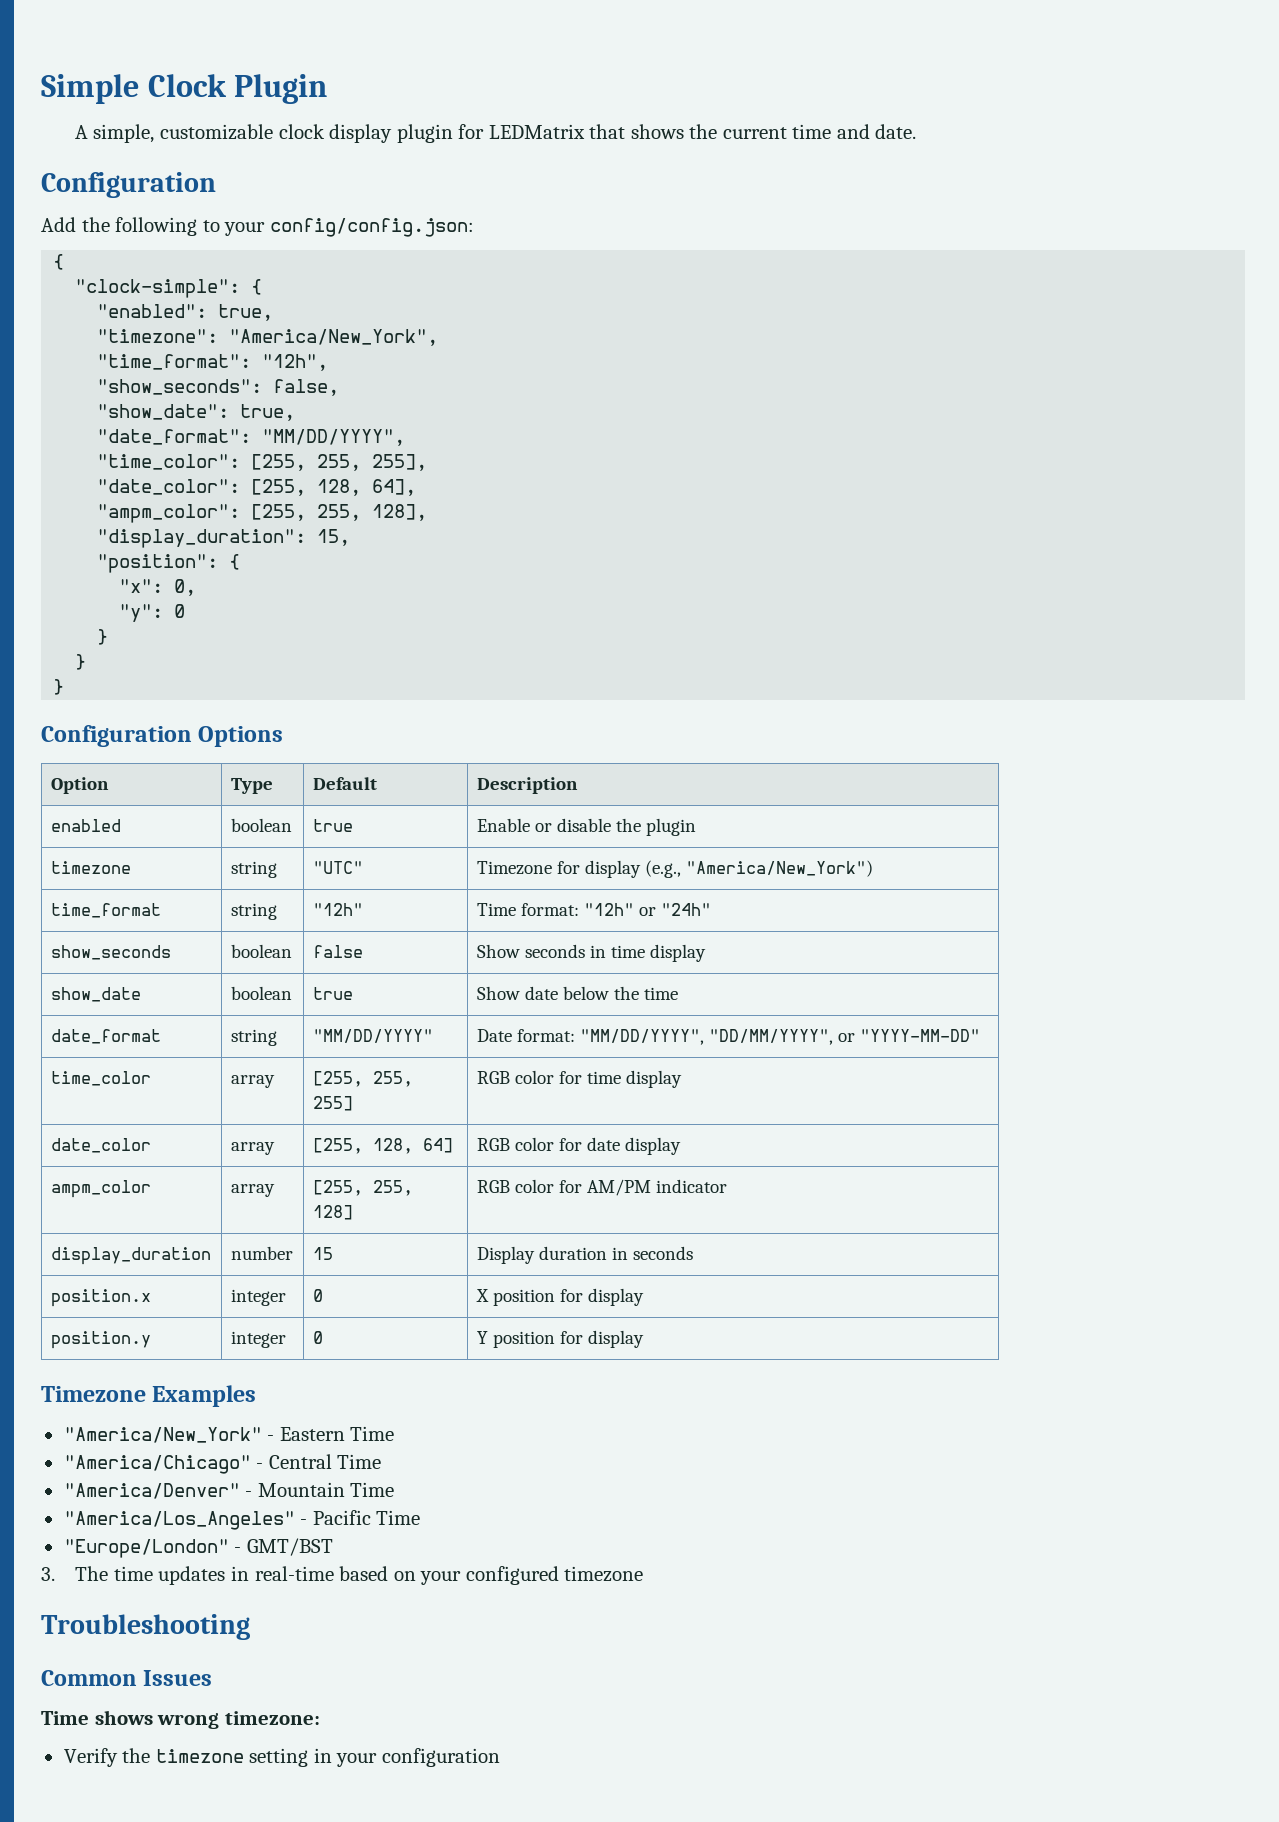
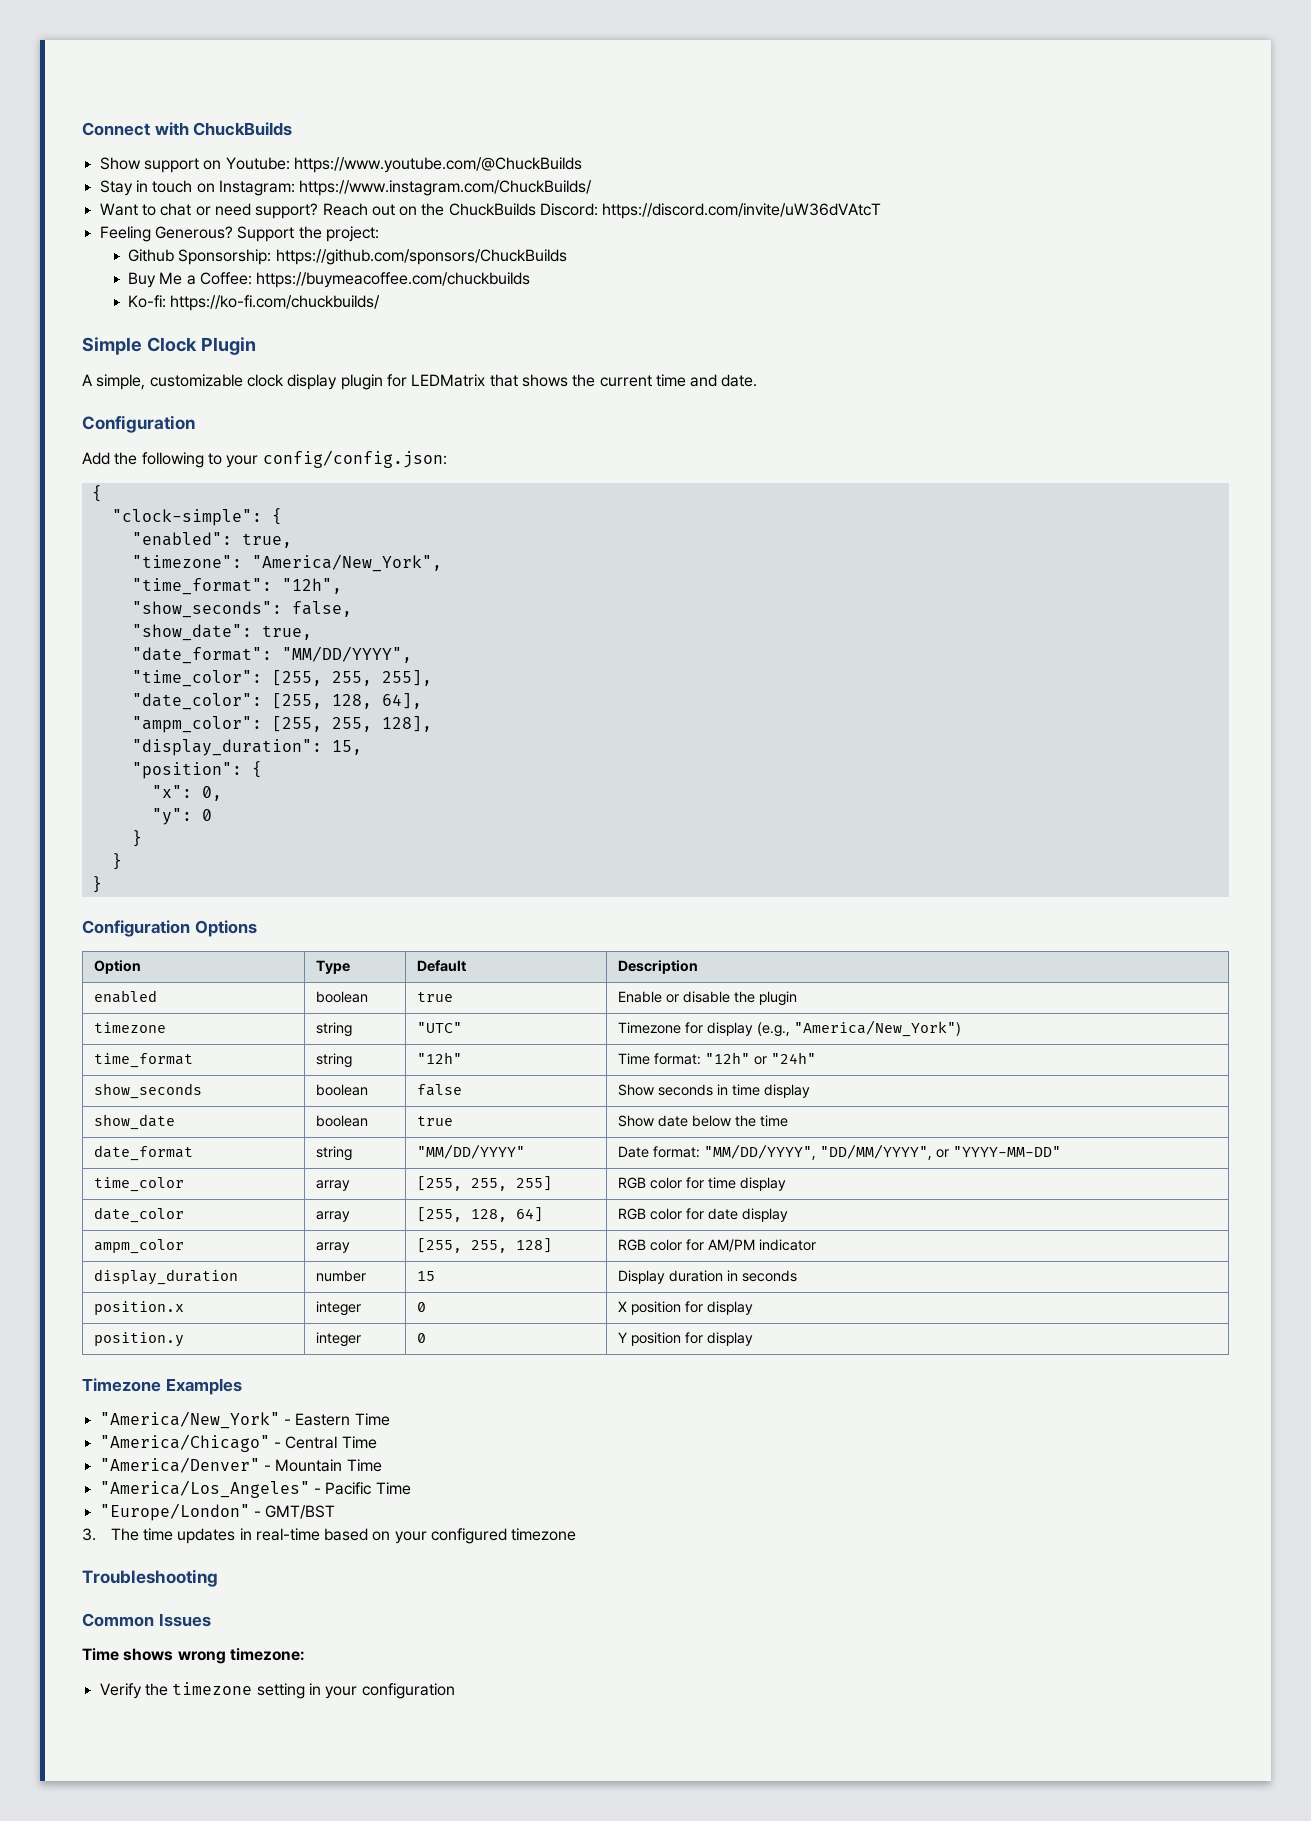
(41, 89) none -> [82,122,293,136] [99,157,582,173] [99,180,593,196] [99,203,882,219] [99,226,379,242] [128,249,567,265] [128,272,531,288] [128,295,381,311] Connect with ChuckBuilds // Show support on Youtube: https://www.youtube.com/@ChuckBuilds // Stay in touch on Instagram: https://www.instagram.com/ChuckBuilds/ // Want to chat or need support? Reach out on the ChuckBuilds Discord: https://discord.com/invite/uW36dVAtcT // Feeling Generous? Support the project: // Github Sponsorship: https://github.com/sponsors/ChuckBuilds // Buy Me a Coffee: https://buymeacoffee.com/chuckbuilds // Ko-fi: https://ko-fi.com/chuckbuilds/ //

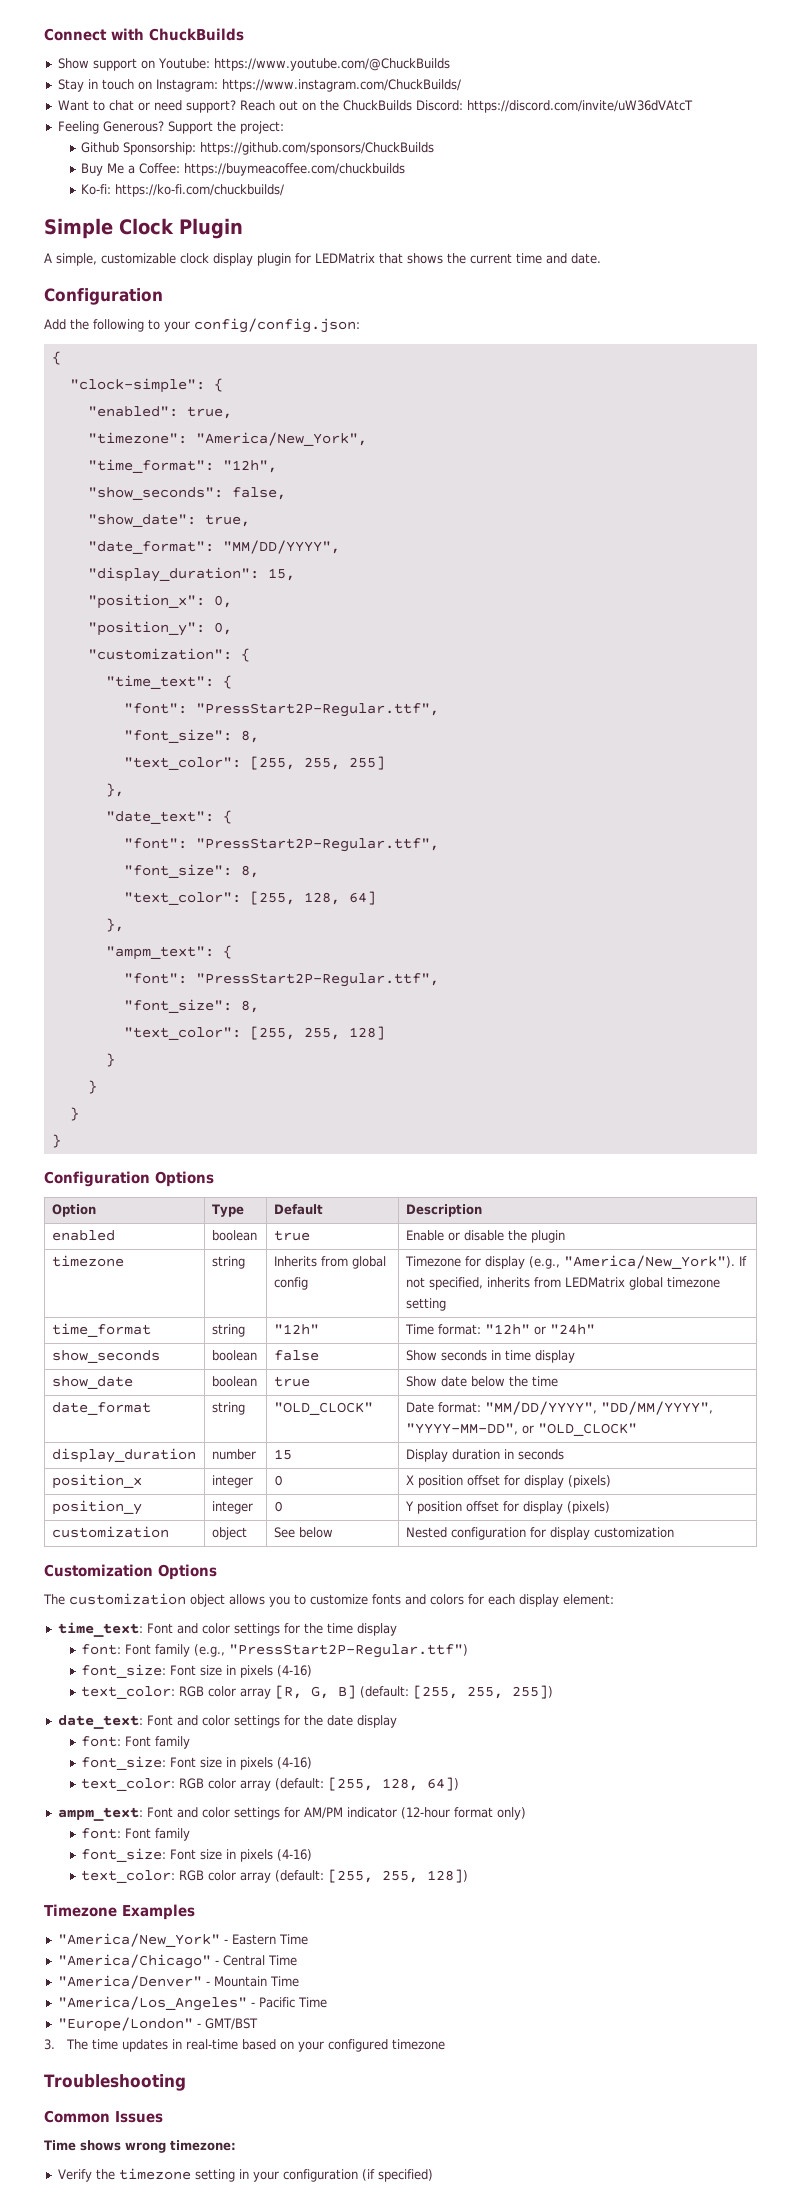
[131,670,432,687] [131,693,422,710] [131,716,432,733] [131,739,362,756] [131,761,262,779] [151,785,222,801] [151,808,212,825] "time_color": [255, 255, 255], // "date_color": [255, 128, 64], // "ampm_color": [255, 255, 128], // "display_duration": 15, // "position": { // "x": 0, // "y": 0 -> [87,567,295,582] [87,594,232,609] [87,621,232,636] [87,648,250,662] [105,675,232,689] [123,703,439,717] [123,729,259,743] [123,756,385,770] [105,783,124,797] [105,810,232,824] [123,838,439,852] [123,864,259,878] [123,891,376,905] [105,918,124,932] [105,945,232,960] [123,973,439,987] [123,999,259,1013] [123,1026,385,1040] [105,1053,115,1067] "display_duration": 15, // "position_x": 0, // "position_y": 0, // "customization": { // "time_text": { // "font": "PressStart2P-Regular.ttf", // "font_size": 8, // "text_color": [255, 255, 255] // }, // "date_text": { // "font": "PressStart2P-Regular.ttf", // "font_size": 8, // "text_color": [255, 128, 64] // }, // "ampm_text": { // "font": "PressStart2P-Regular.ttf", // "font_size": 8, // "text_color": [255, 255, 128] // }
[417,1022,463,1033] "UTC" -> [273,1256,386,1269] [273,1277,308,1290] Inherits from global config
[794,1020,962,1037] "America/New_York") -> [563,1255,747,1269] [405,1277,720,1290] [405,1298,446,1311] "America/New_York"). If not specified, inherits from LEDMatrix global timezone setting
[417,1144,526,1159] "MM/DD/YYYY" -> [273,1402,373,1415] "OLD_CLOCK"
[936,1146,1062,1158] [94,1177,185,1192] [316,1180,351,1191] [417,1176,553,1191] [618,1177,787,1191] [94,1207,185,1223] [316,1211,351,1222] [417,1207,544,1222] [618,1208,789,1222] [94,1239,185,1254] [316,1242,351,1253] [417,1238,553,1253] [618,1239,817,1252] or "YYYY-MM-DD" // time_color | array | [255, 255, 255] | RGB color for time display // date_color | array | [255, 128, 64] | RGB color for date display // ampm_color | array | [255, 255, 128] | RGB color for AM/PM indicator -> [405,1423,637,1436] "YYYY-MM-DD", or "OLD_CLOCK"
[94,1301,185,1315] position.x -> [51,1474,142,1489] position_x
[685,1301,754,1315] [94,1332,185,1347] for display // position.y -> [466,1475,611,1488] [51,1500,142,1515] offset for display (pixels) // position_y
[685,1332,754,1346] for display -> [465,1501,610,1514] [51,1526,169,1538] [211,1527,247,1540] [273,1527,333,1538] [405,1527,674,1540] [44,1564,217,1580] [43,1593,614,1607] [57,1622,397,1637] [80,1644,468,1658] [80,1664,312,1678] [80,1685,553,1699] [57,1715,397,1729] [80,1736,190,1749] [80,1756,312,1770] [80,1777,459,1791] [57,1807,526,1821] [80,1828,190,1841] [80,1848,312,1862] [80,1869,468,1883] offset for display (pixels) // customization | object | See below | Nested configuration for display customization // Customization Options // The customization object allows you to customize fonts and colors for each display element: // time_text: Font and color settings for the time display // font: Font family (e.g., "PressStart2P-Regular.ttf") // font_size: Font size in pixels (4-16) // text_color: RGB color array [R, G, B] (default: [255, 255, 255]) // date_text: Font and color settings for the date display // font: Font family // font_size: Font size in pixels (4-16) // text_color: RGB color array (default: [255, 128, 64]) // ampm_text: Font and color settings for AM/PM indicator (12-hour format only) // font: Font family // font_size: Font size in pixels (4-16) // text_color: RGB color array (default: [255, 255, 128])
(455, 1691) none -> [361,2169,433,2182] (if specified)

